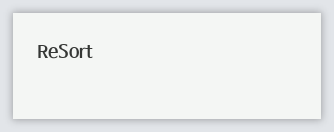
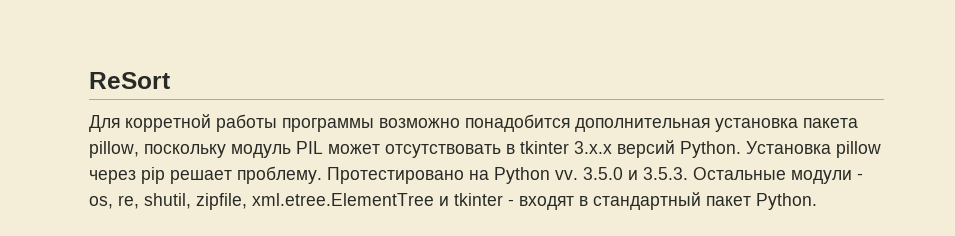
(93, 51) none -> [89,114,858,132] [89,140,881,158] [89,166,863,184] [89,192,817,210] // Для корретной работы программы возможно понадобится дополнительная установка пакета pillow, поскольку модуль PIL может отcутствовать в tkinter 3.x.x версий Python. Установка pillow через pip решает проблему. Протестировано на Python vv. 3.5.0 и 3.5.3. Остальные модули - os, re, shutil, zipfile, xml.etree.ElementTree и tkinter - входят в стандартный пакет Python.

